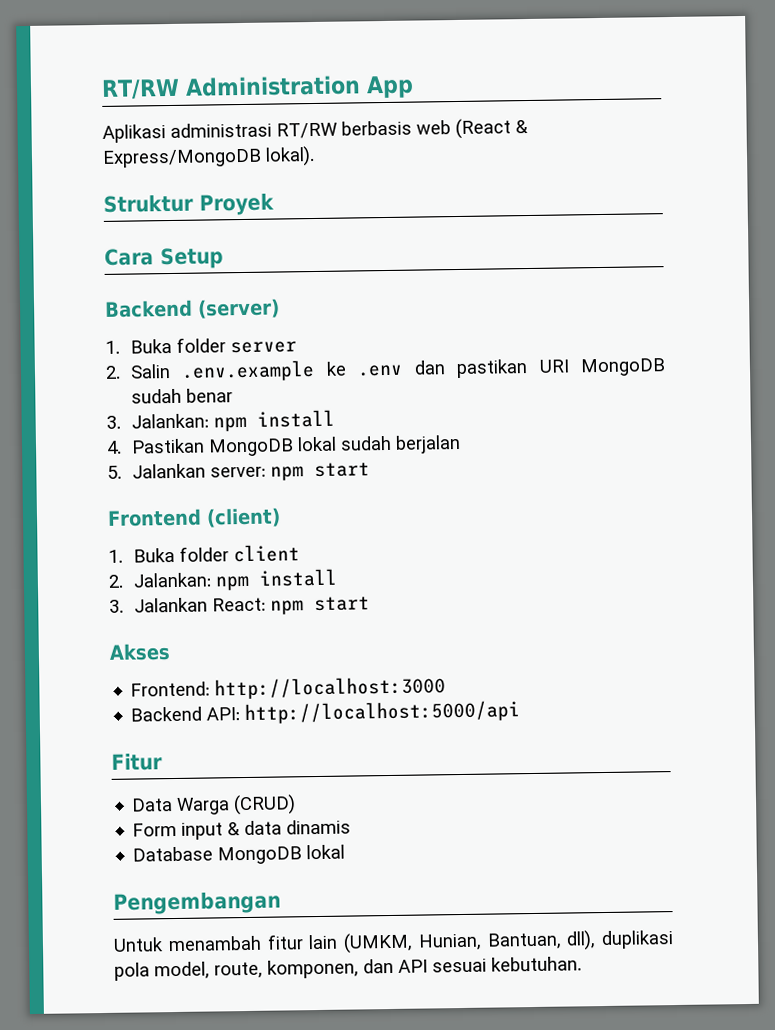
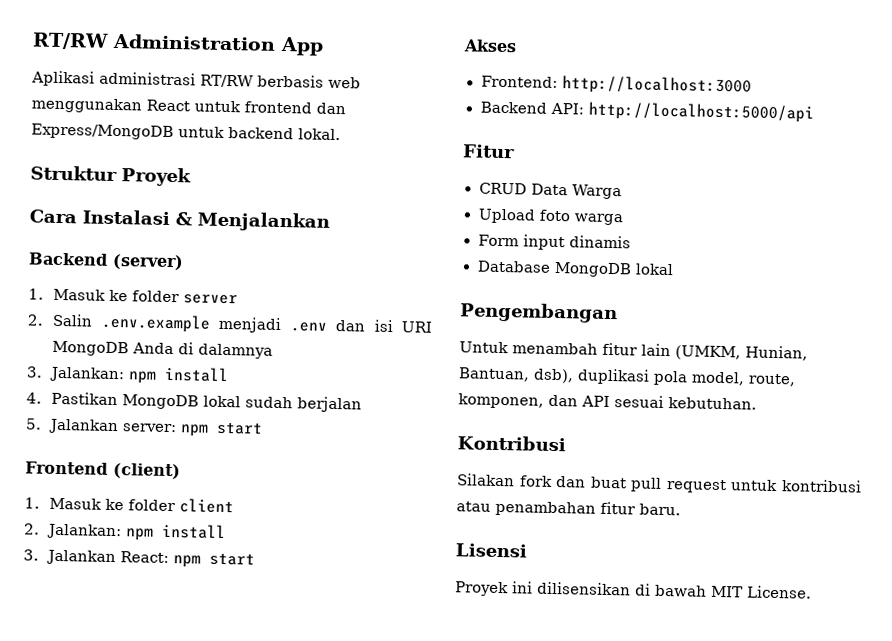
[455,118,528,140] [102,145,315,168] (React & Express/MongoDB lokal). -> [31,97,346,115] [31,123,341,141] menggunakan React untuk frontend dan Express/MongoDB untuk backend lokal.
[160,247,224,270] Setup -> [82,209,330,232] Instalasi & Menjalankan
[129,338,172,354] Buka -> [53,288,129,302] Masuk ke
[325,361,347,376] ke -> [218,316,283,334] menjadi
[456,359,529,379] pastikan -> [373,319,393,333] isi
[130,388,233,404] sudah benar -> [132,342,274,359] Anda di dalamnya
[132,547,175,563] Buka -> [49,497,125,511] Masuk ke
(163, 762) none -> [478,182,527,195] CRUD
[233,794,297,816] (CRUD) -> [477,208,623,226] // Upload foto warga
[227,820,283,836] & data -> (565, 242) none
[566,930,597,951] dll), -> [533,368,574,384] dsb),
(582, 964) none -> [457,435,566,452] [457,473,862,494] [456,500,681,517] [455,543,527,558] [455,581,812,599] // Kontribusi // Silakan fork dan buat pull request untuk kontribusi atau penambahan fitur baru. // Lisensi // Proyek ini dilisensikan di bawah MIT License.

